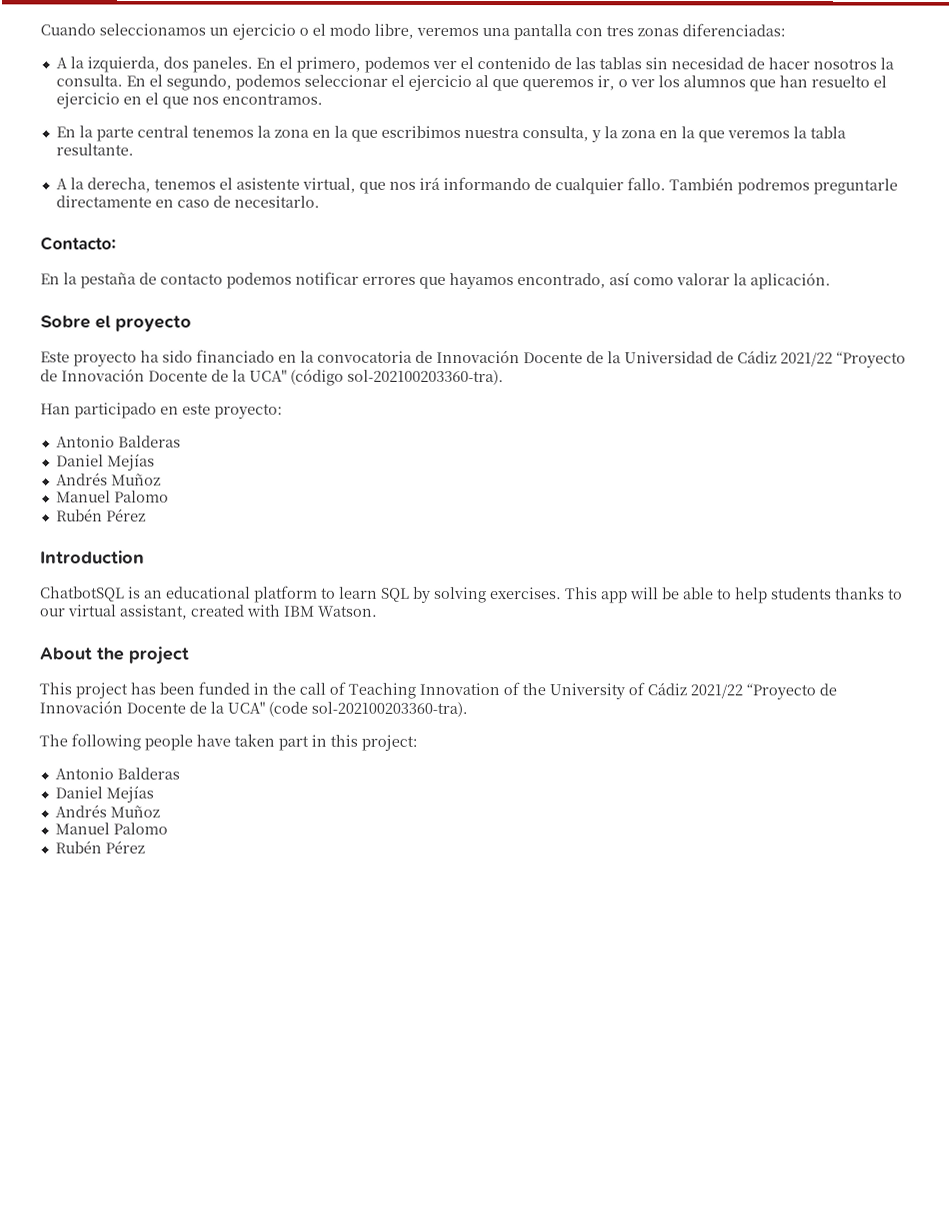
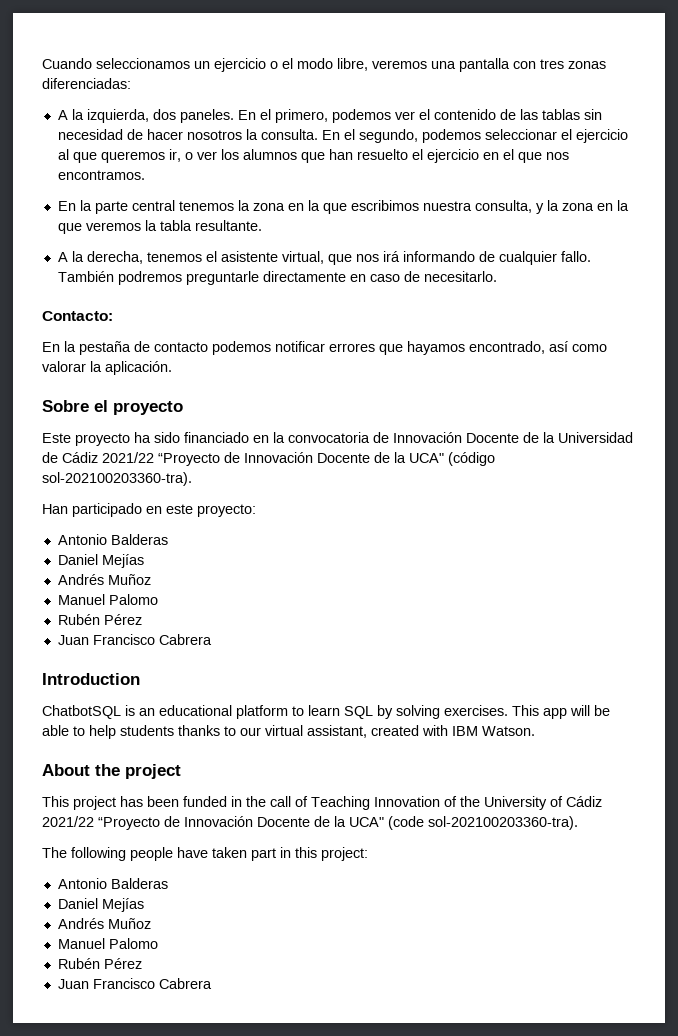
(146, 515) none -> [57,634,212,645] // Juan Francisco Cabrera
(145, 847) none -> [57,978,212,989] // Juan Francisco Cabrera

